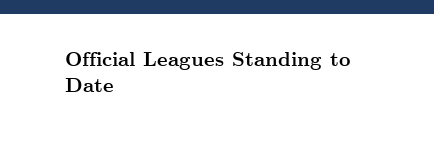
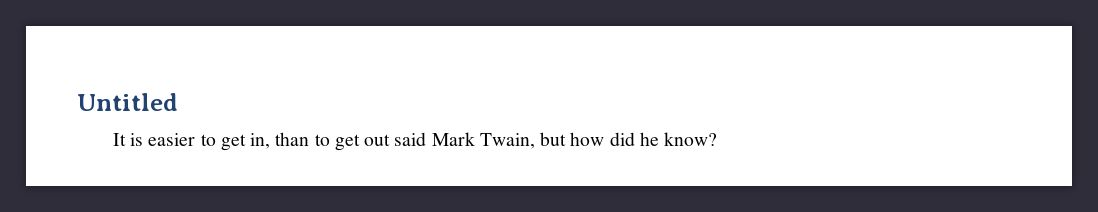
[65,52,351,70] [65,78,114,92] Official Leagues Standing to Date -> [77,93,178,111] [112,132,718,151] Untitled // It is easier to get in, than to get out said Mark Twain, but how did he know?

